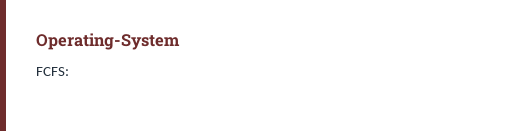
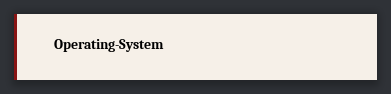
[36,67,69,76] // FCFS: -> (164, 45) none

